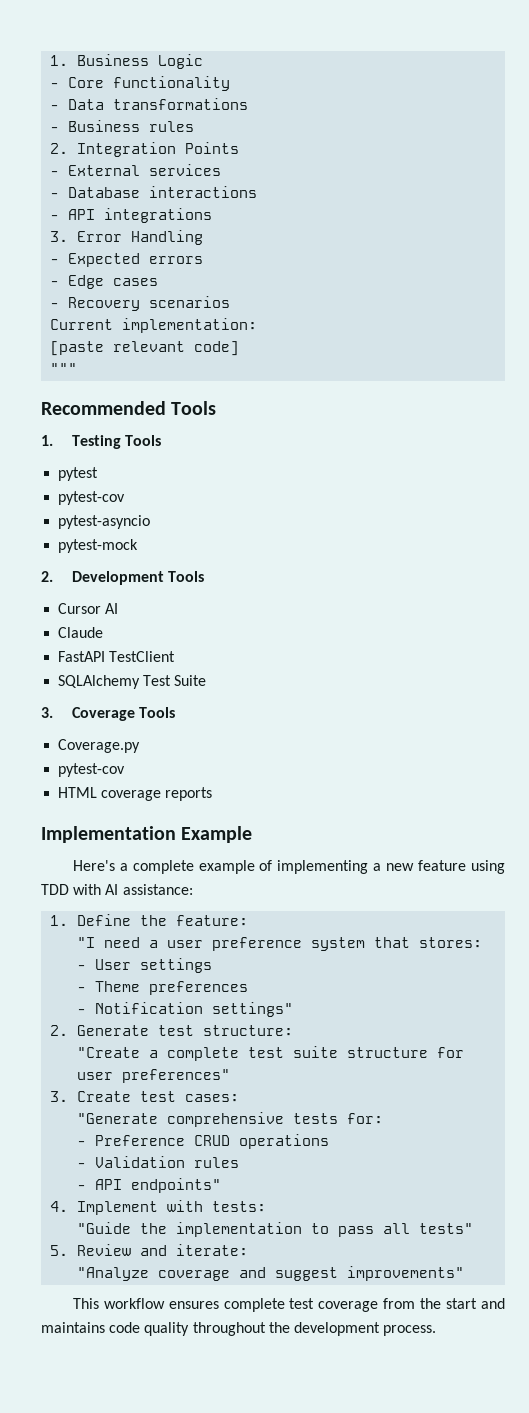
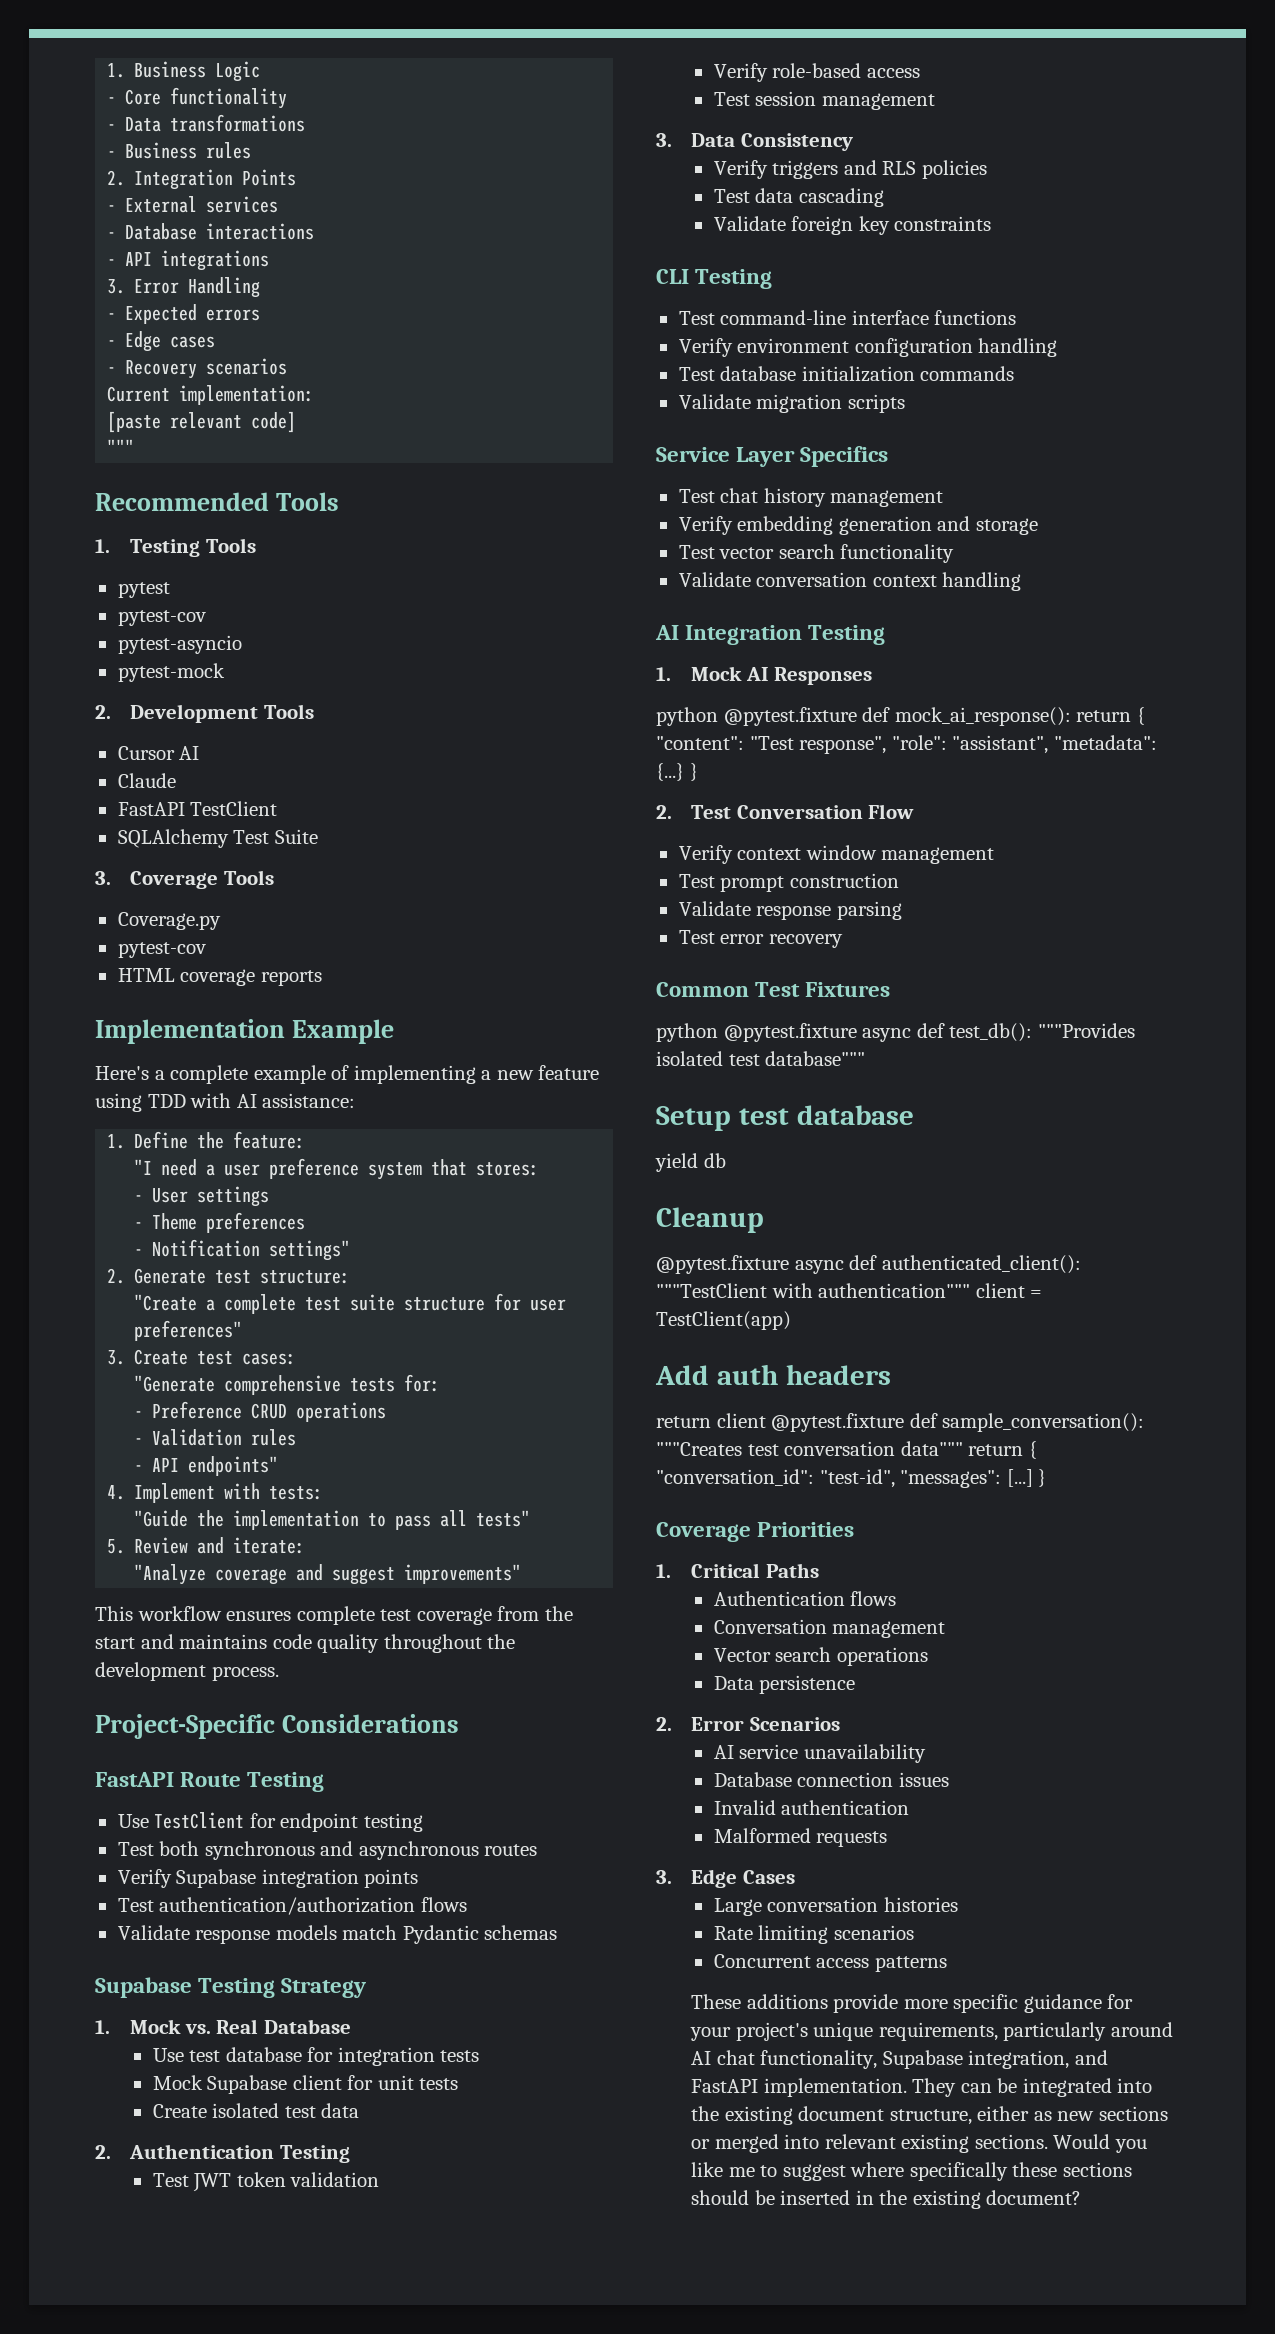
(437, 1330) none -> [95,1714,459,1739] [95,1772,325,1792] [117,1812,423,1832] [117,1841,538,1860] [117,1869,419,1888] [117,1897,467,1915] [117,1925,558,1944] [95,1977,367,1998] [95,2019,351,2034] [152,2047,480,2066] [152,2075,459,2094] [152,2103,360,2118] [95,2144,350,2163] [152,2172,380,2192] [713,63,920,82] [713,91,935,110] [656,133,853,151] [713,160,987,179] [713,188,884,207] [713,216,992,235] [656,269,773,289] [678,310,1017,325] [678,338,1058,357] [678,366,1015,382] [678,394,905,413] [656,446,889,467] [678,488,944,507] [678,516,1038,535] [678,544,955,563] [678,572,1022,591] [655,625,886,645] [656,666,873,685] [656,707,1145,726] [656,735,1157,754] [656,763,698,781] [656,804,915,819] [678,845,995,864] [678,873,899,892] [678,901,902,920] [678,930,843,948] [656,982,891,997] [656,1023,1135,1042] [656,1051,866,1066] [656,1105,914,1131] [655,1153,726,1172] [656,1207,764,1233] [656,1255,1081,1274] [656,1283,1043,1298] [656,1311,791,1330] [655,1364,891,1385] [656,1413,1145,1432] [656,1441,1037,1459] [656,1469,1047,1488] [656,1522,855,1542] [656,1563,819,1578] [713,1591,897,1606] [713,1619,946,1638] [713,1647,928,1666] [713,1675,856,1694] [656,1717,840,1731] [713,1744,926,1763] [713,1772,949,1787] [713,1800,910,1815] [713,1828,888,1847] [656,1869,795,1888] [713,1897,958,1916] [713,1925,914,1944] [713,1954,947,1972] [691,1994,1134,2013] [690,2022,1173,2041] [691,2050,1108,2069] [691,2078,1153,2097] [691,2106,1168,2125] [691,2134,1147,2153] [691,2162,1132,2181] [691,2190,1082,2209] // Project-Specific Considerations // FastAPI Route Testing // Use TestClient for endpoint testing // Test both synchronous and asynchronous routes // Verify Supabase integration points // Test authentication/authorization flows // Validate response models match Pydantic schemas // Supabase Testing Strategy // 1. Mock vs. Real Database // Use test database for integration tests // Mock Supabase client for unit tests // Create isolated test data // 2. Authentication Testing // Test JWT token validation // Verify role-based access // Test session management // 3. Data Consistency // Verify triggers and RLS policies // Test data cascading // Validate foreign key constraints // CLI Testing // Test command-line interface functions // Verify environment configuration handling // Test database initialization commands // Validate migration scripts // Service Layer Specifics // Test chat history management // Verify embedding generation and storage // Test vector search functionality // Validate conversation context handling // AI Integration Testing // 1. Mock AI Responses // python @pytest.fixture def mock_ai_response(): return { "content": "Test response", "role": "assistant", "metadata": {...} } // 2. Test Conversation Flow // Verify context window management // Test prompt construction // Validate response parsing // Test error recovery // Common Test Fixtures // python @pytest.fixture async def test_db(): """Provides isolated test database""" // Setup test database // yield db // Cleanup // @pytest.fixture async def authenticated_client(): """TestClient with authentication""" client = TestClient(app) // Add auth headers // return client @pytest.fixture def sample_conversation(): """Creates test conversation data""" return { "conversation_id": "test-id", "messages": [...] } // Coverage Priorities // 1. Critical Paths // Authentication flows // Conversation management // Vector search operations // Data persistence // 2. Error Scenarios // AI service unavailability // Database connection issues // Invalid authentication // Malformed requests // 3. Edge Cases // Large conversation histories // Rate limiting scenarios // Concurrent access patterns // These additions provide more specific guidance for your project's unique requirements, particularly around AI chat functionality, Supabase integration, and FastAPI implementation. They can be integrated into the existing document structure, either as new sections or merged into relevant existing sections. Would you like me to suggest where specifically these sections should be inserted in the existing document?

